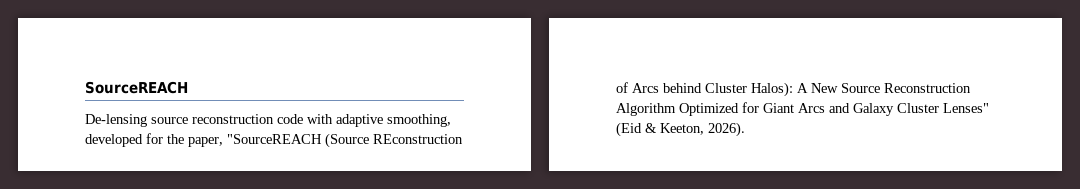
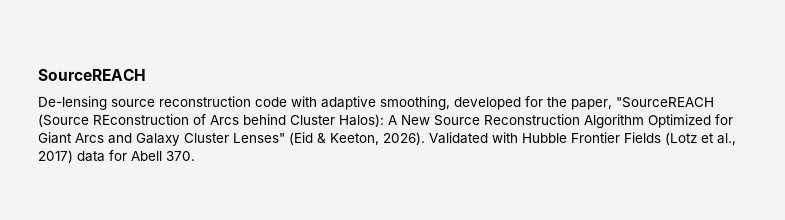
(745, 129) none -> [428,132,736,146] [37,149,195,163] Validated with Hubble Frontier Fields (Lotz et al., 2017) data for Abell 370.

